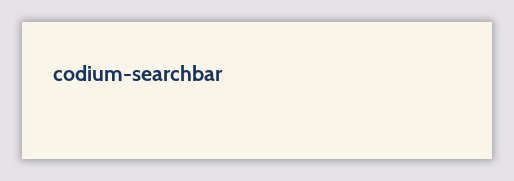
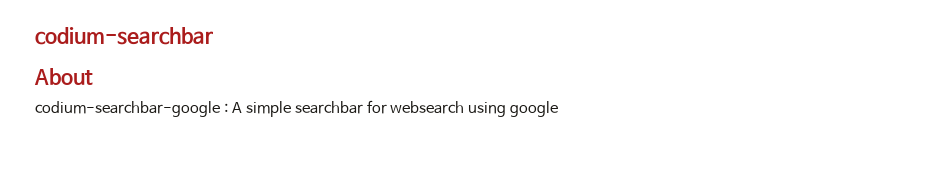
(223, 73) none -> [34,68,93,85] [35,100,559,117] // About // codium-searchbar-google : A simple searchbar for websearch using google

